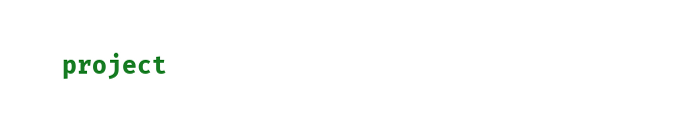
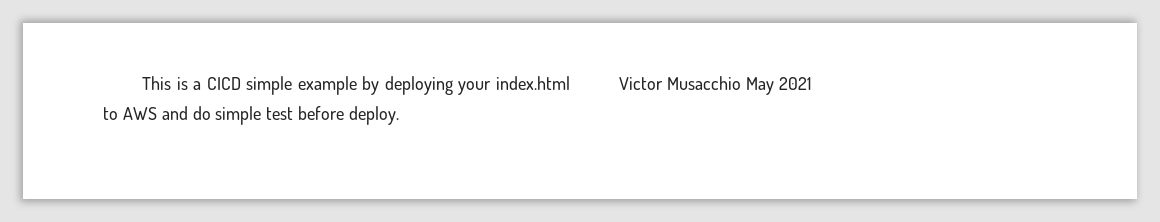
[61,52,168,80] project -> [142,76,570,95] [103,106,400,125] [619,76,811,95] This is a CICD simple example by deploying your index.html to AWS and do simple test before deploy. // Victor Musacchio May 2021

